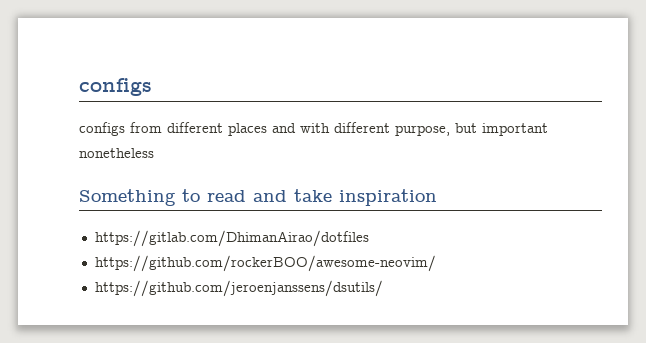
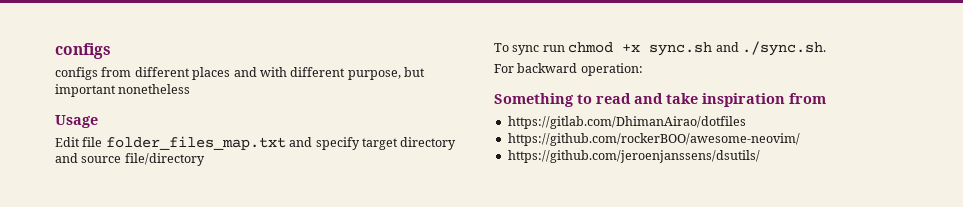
(154, 153) none -> [55,115,98,128] [55,136,457,150] [55,153,205,166] [494,41,826,56] [494,63,643,76] // Usage // Edit file folder_files_map.txt and specify target directory and source file/directory // To sync run chmod +x sync.sh and ./sync.sh. // For backward operation:
(437, 197) none -> [789,93,826,104] from

